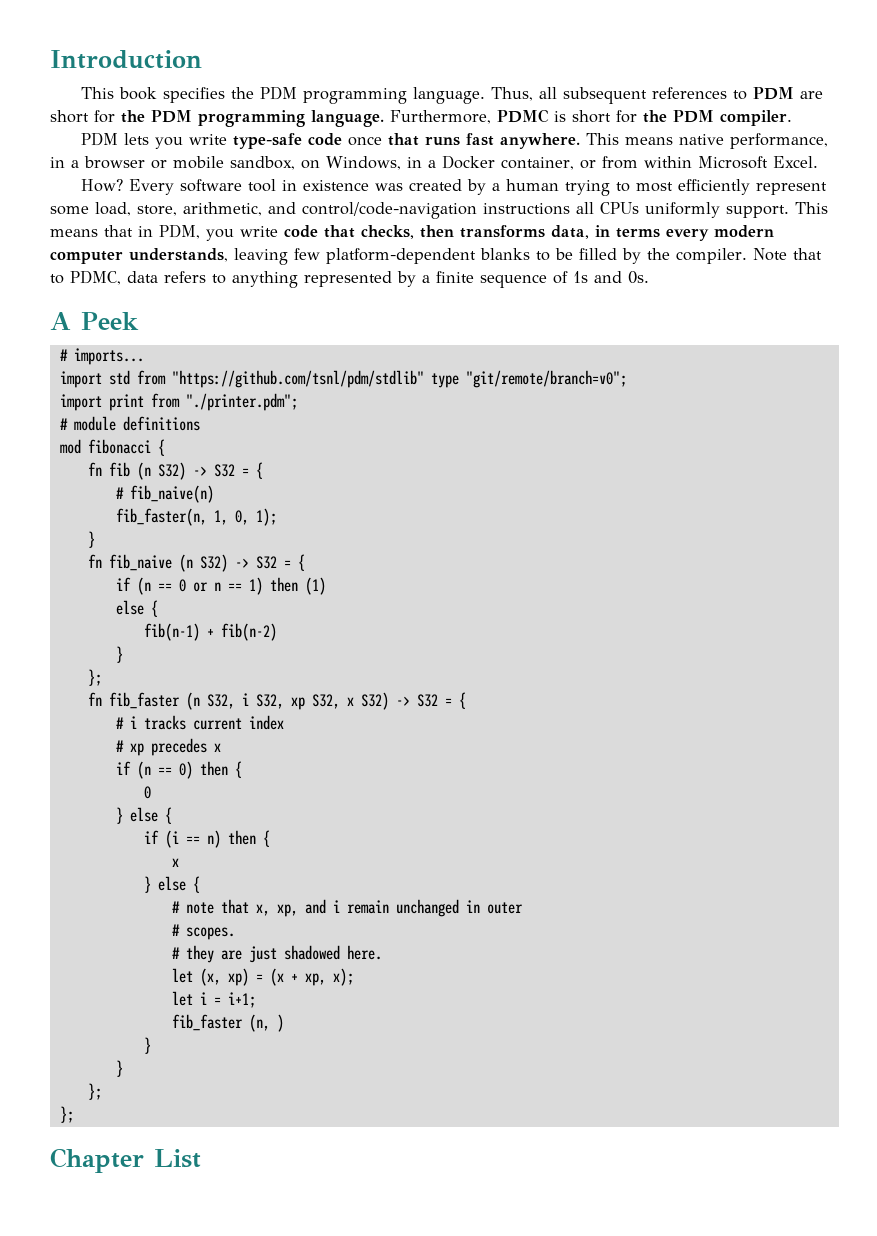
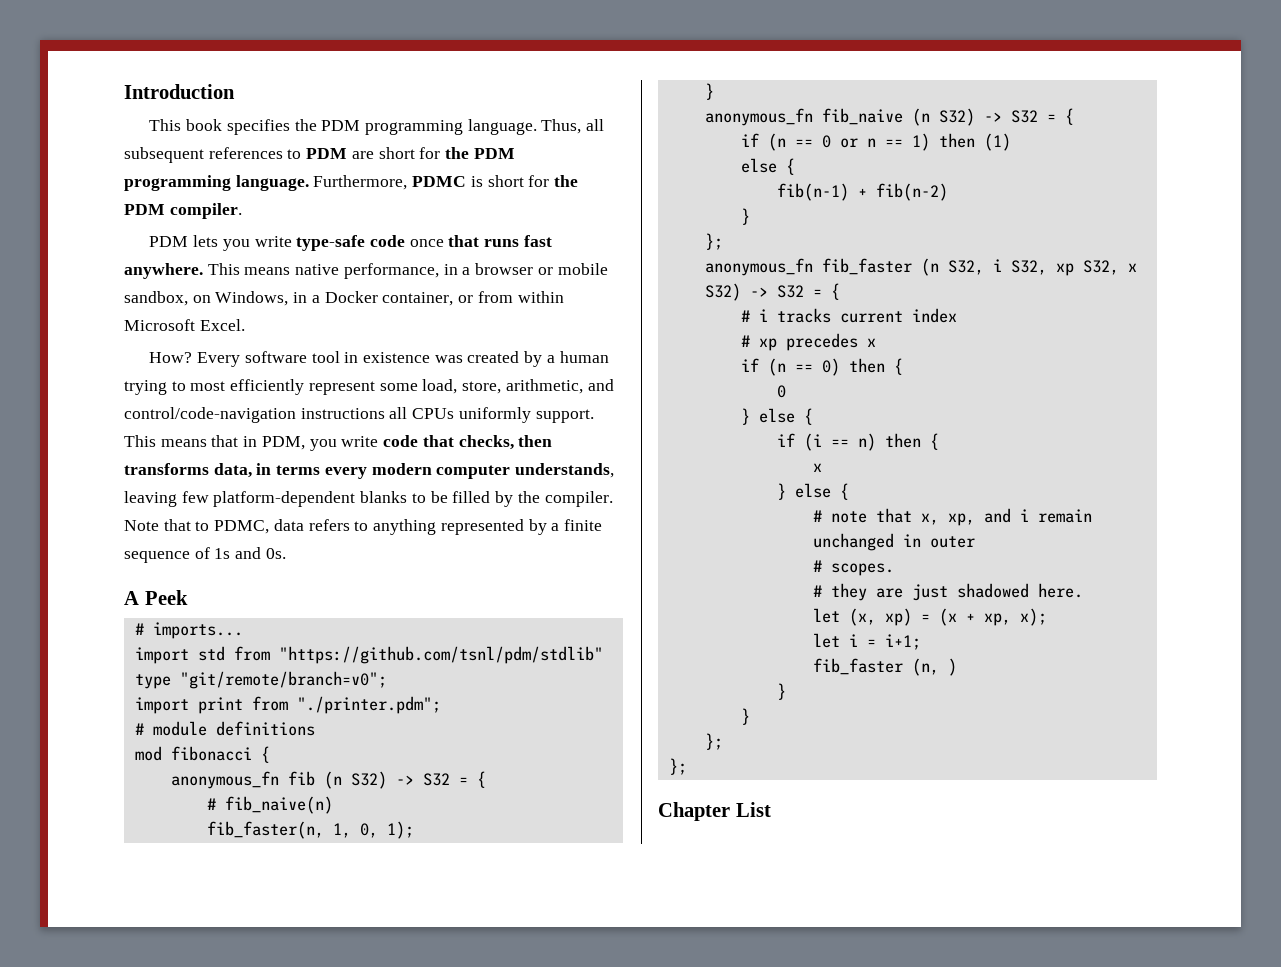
[87,462,102,476] fn -> [170,771,279,789] anonymous_fn
[87,554,102,568] fn -> [704,108,813,126] anonymous_fn
[87,692,102,706] fn -> [704,258,813,276] anonymous_fn

